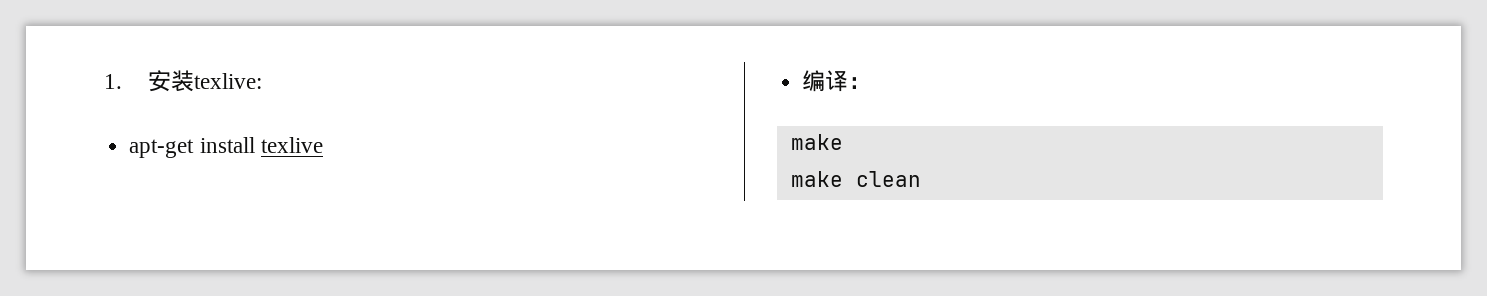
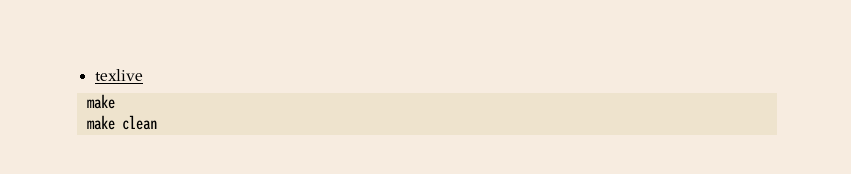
[104,70,262,92] [129,137,255,158] 1.安装texlive: // apt-get install -> (95, 75) none
[802,70,872,92] // 编译： -> (144, 75) none

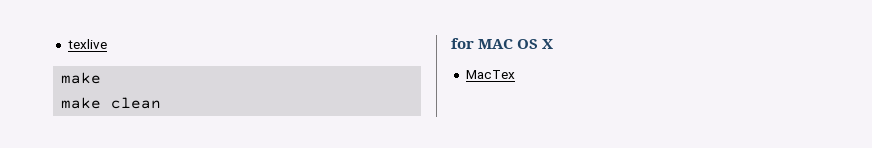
(157, 122) none -> [451,38,554,49] [465,70,515,79] // for MAC OS X // MacTex

